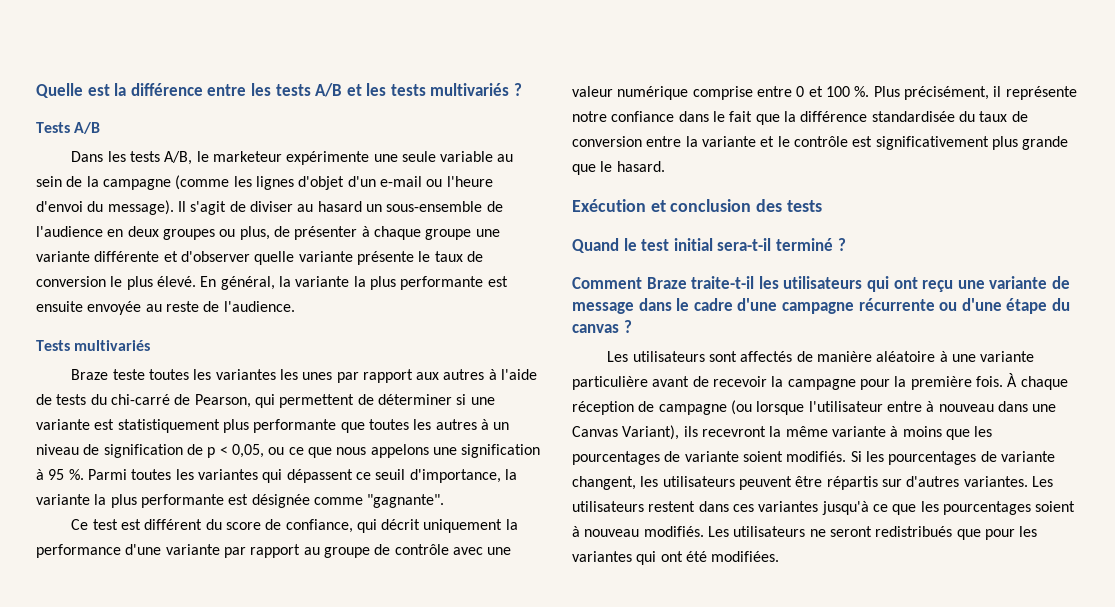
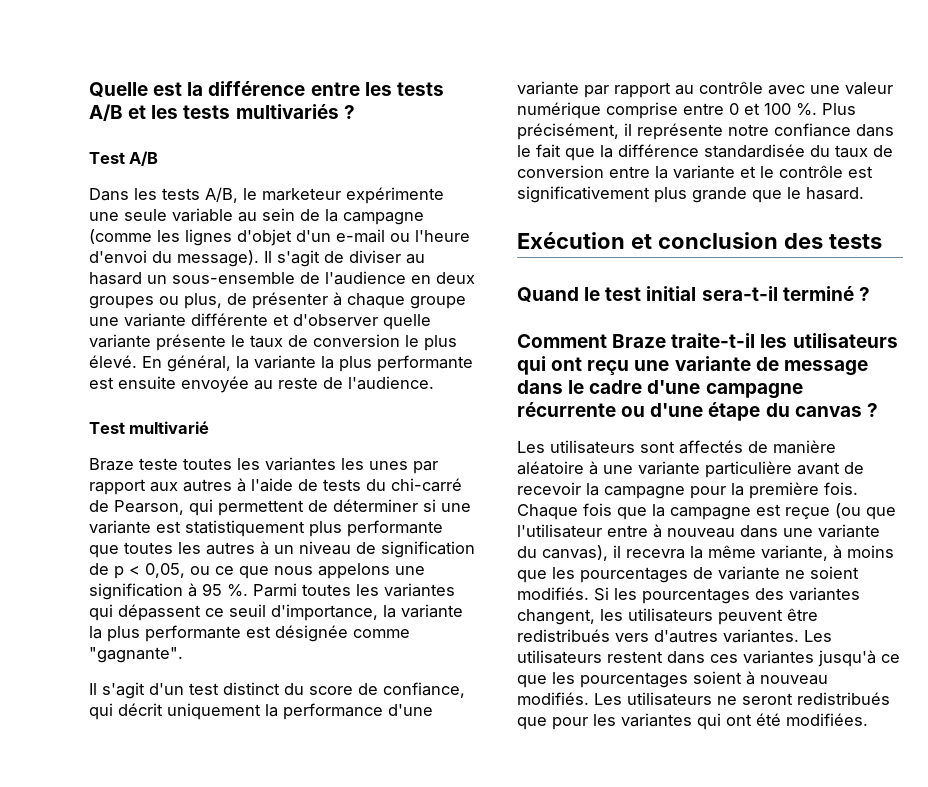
[36,122,70,133] Tests -> [89,152,125,164] Test
[36,340,151,351] Tests multivariés -> [89,421,210,434] Test multivarié
[71,519,203,530] Ce test est différent -> [89,682,280,699] Il s'agit d'un test distinct
[323,544,391,558] groupe de -> (694, 90) none
[1007,373,1068,390] [572,400,805,415] À chaque réception de campagne (ou lorsque -> [517,503,896,520] Chaque fois que la campagne est reçue (ou que
[572,425,766,440] Canvas Variant), ils recevront -> [818,524,880,538] [517,545,685,561] variante du canvas), il recevra
[831,426,886,437] variante -> [761,545,828,561] variante,
(739, 456) none -> [785,570,805,579] ne
[980,451,1055,462] de variante -> [755,587,860,601] des variantes
[826,476,902,490] répartis sur -> [517,629,649,642] redistribués vers

